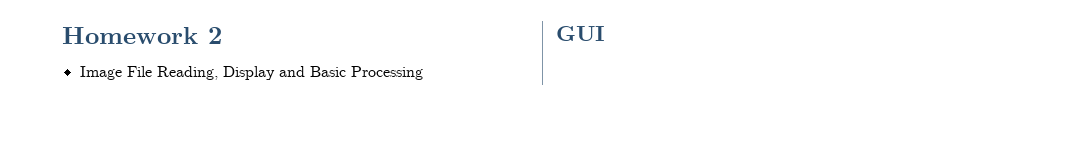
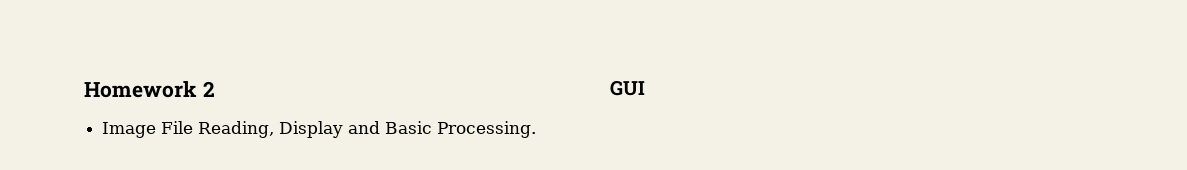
[350,66,423,80] Processing -> [437,121,537,138] Processing.

